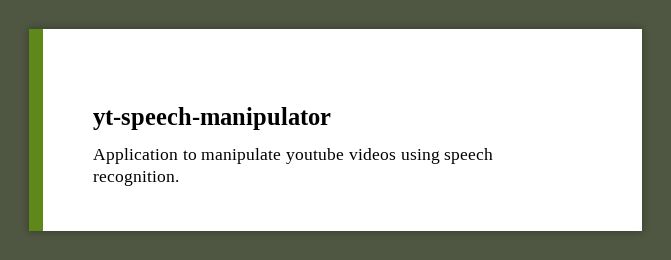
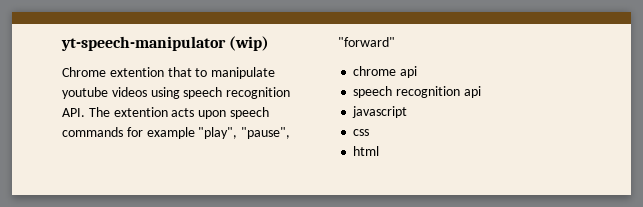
[93,148,178,164] // Application -> [229,36,270,51] [62,67,192,77] (wip) // Chrome extention that
[93,171,179,186] recognition. -> [226,87,291,99] [62,107,269,119] [62,127,291,139] [338,37,395,47] [353,66,418,78] [353,86,481,98] [352,106,408,118] [353,129,370,136] [353,146,380,156] recognition API. The extention acts upon speech commands for example "play", "pause", "forward" // chrome api // speech recognition api // javascript // css // html

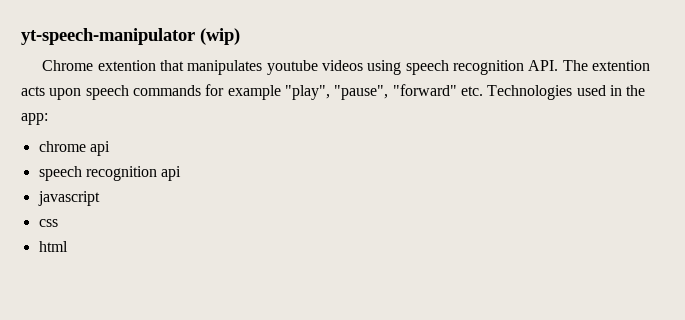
[195,67,276,79] to manipulate -> [187,60,263,75] manipulates
(395, 42) none -> [460,85,646,100] [21,113,48,125] etc. Technologies used in the app:

